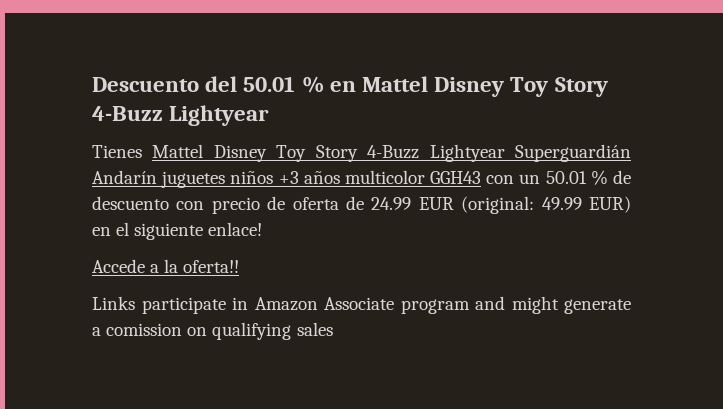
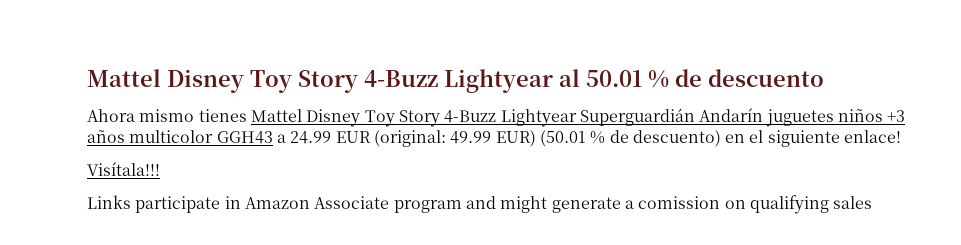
[92,76,608,97] [92,105,270,126] [92,145,142,158] Descuento del 50.01 % en Mattel Disney Toy Story 4-Buzz Lightyear // Tienes -> [87,69,824,93] [87,109,247,122] Mattel Disney Toy Story 4-Buzz Lightyear al 50.01 % de descuento // Ahora mismo tienes
[486,170,631,185] [92,196,364,214] con un 50.01 % de descuento con precio de oferta de -> [276,134,286,143] a
(631, 204) none -> [539,130,721,147] (50.01 % de descuento)
[92,259,240,273] Accede a la oferta!! -> [87,162,160,176] Visítala!!!

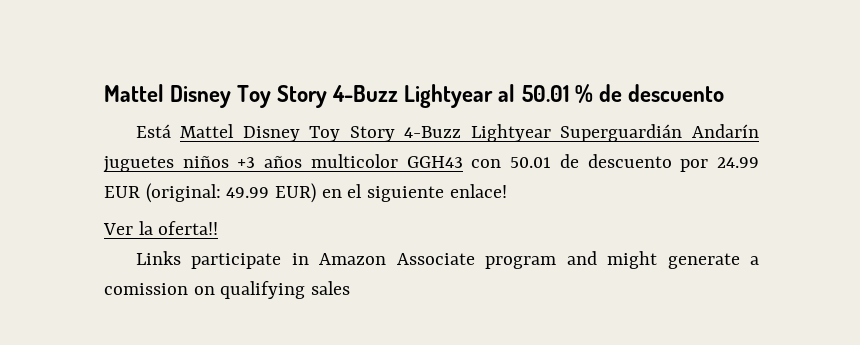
[87,109,247,122] Ahora mismo tienes -> [135,124,171,138] Está
[276,134,286,143] a -> [471,154,709,172] con 50.01 de descuento por
[539,130,721,147] (50.01 % de descuento) -> (317, 193) none
[87,162,160,176] Visítala!!! -> [103,221,219,235] Ver la oferta!!

